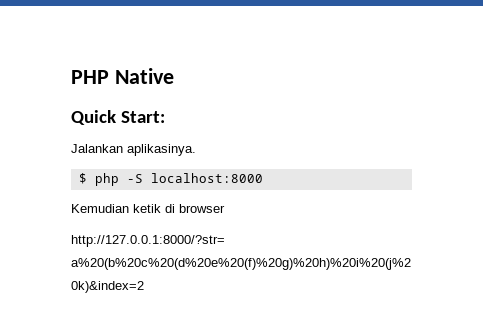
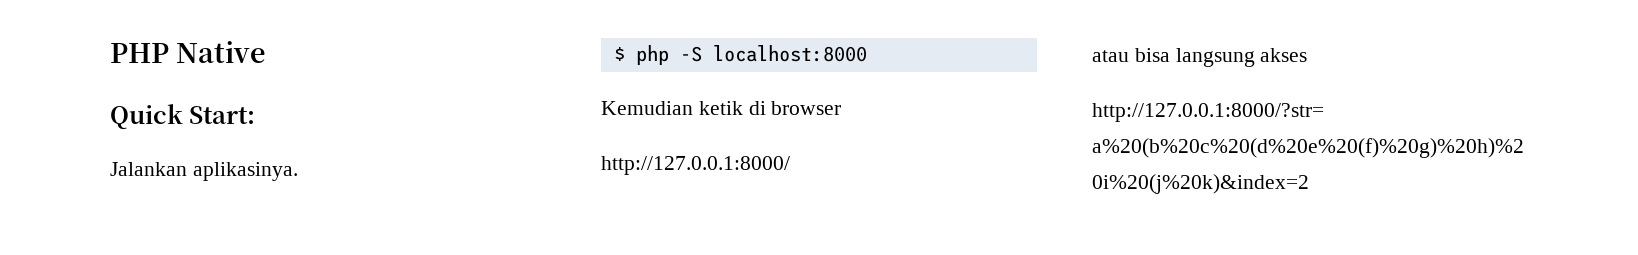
(225, 208) none -> [601,156,790,175] [1092,48,1308,67] // http://127.0.0.1:8000/ // atau bisa langsung akses

